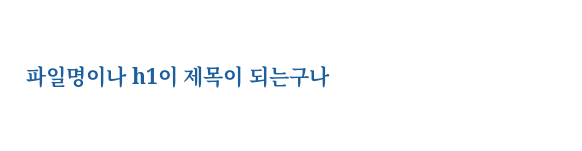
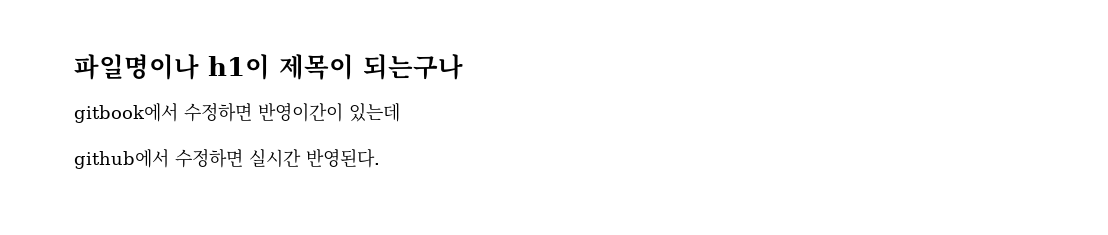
(331, 77) none -> [74,103,400,123] [74,148,380,169] // gitbook에서 수정하면 반영이간이 있는데 // github에서 수정하면 실시간 반영된다.

